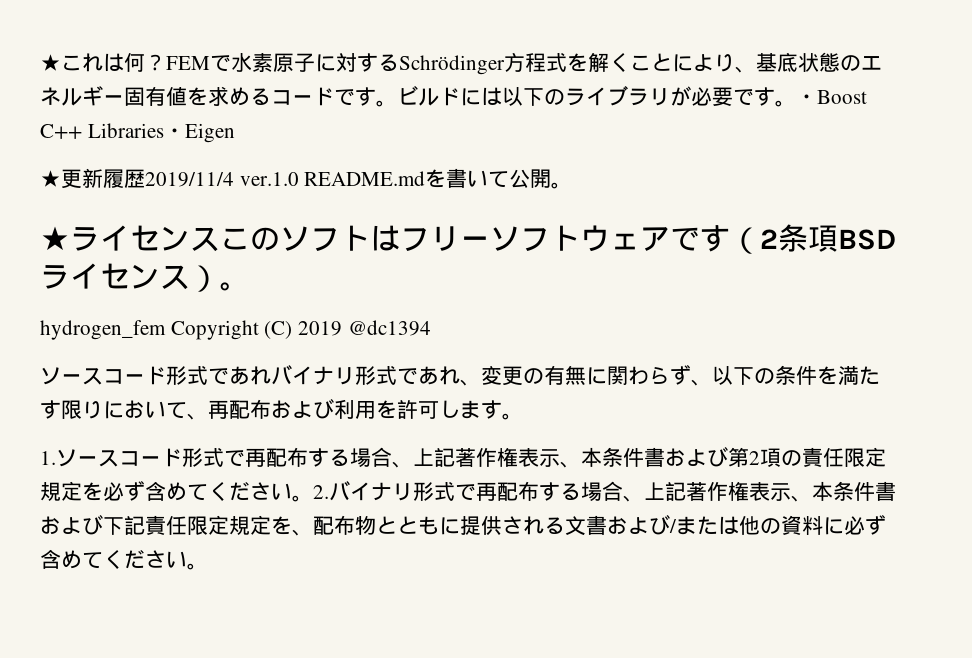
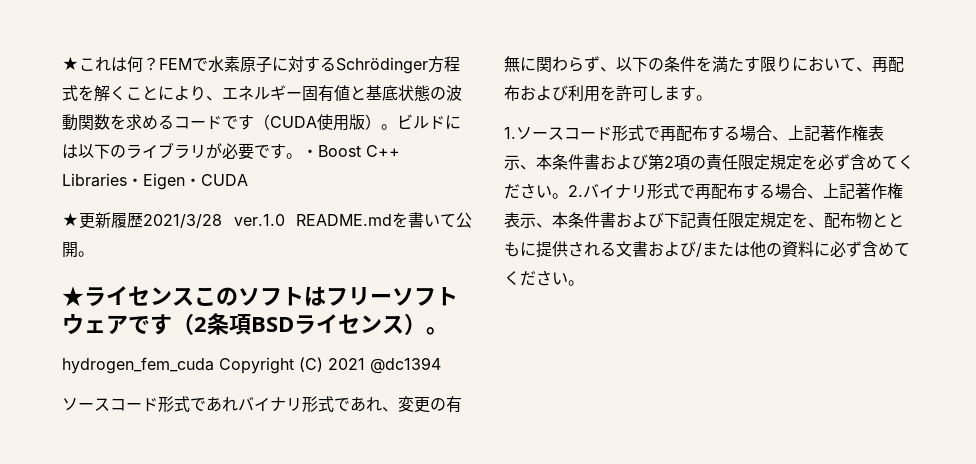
[756,52,861,72] 基底状態の -> (222, 98) none
(187, 96) none -> [350,85,462,101] [62,114,110,131] と基底状態の波動関数
(376, 96) none -> [254,114,381,131] （CUDA使用版）
(235, 133) none -> [185,174,248,186] ・CUDA
[145,172,234,187] 2019/11/4 -> [143,214,222,228] 2021/3/28
[40,320,166,340] hydrogen_fem -> [62,357,214,374] hydrogen_fem_cuda
[298,321,343,336] 2019 -> [328,358,365,370] 2021

